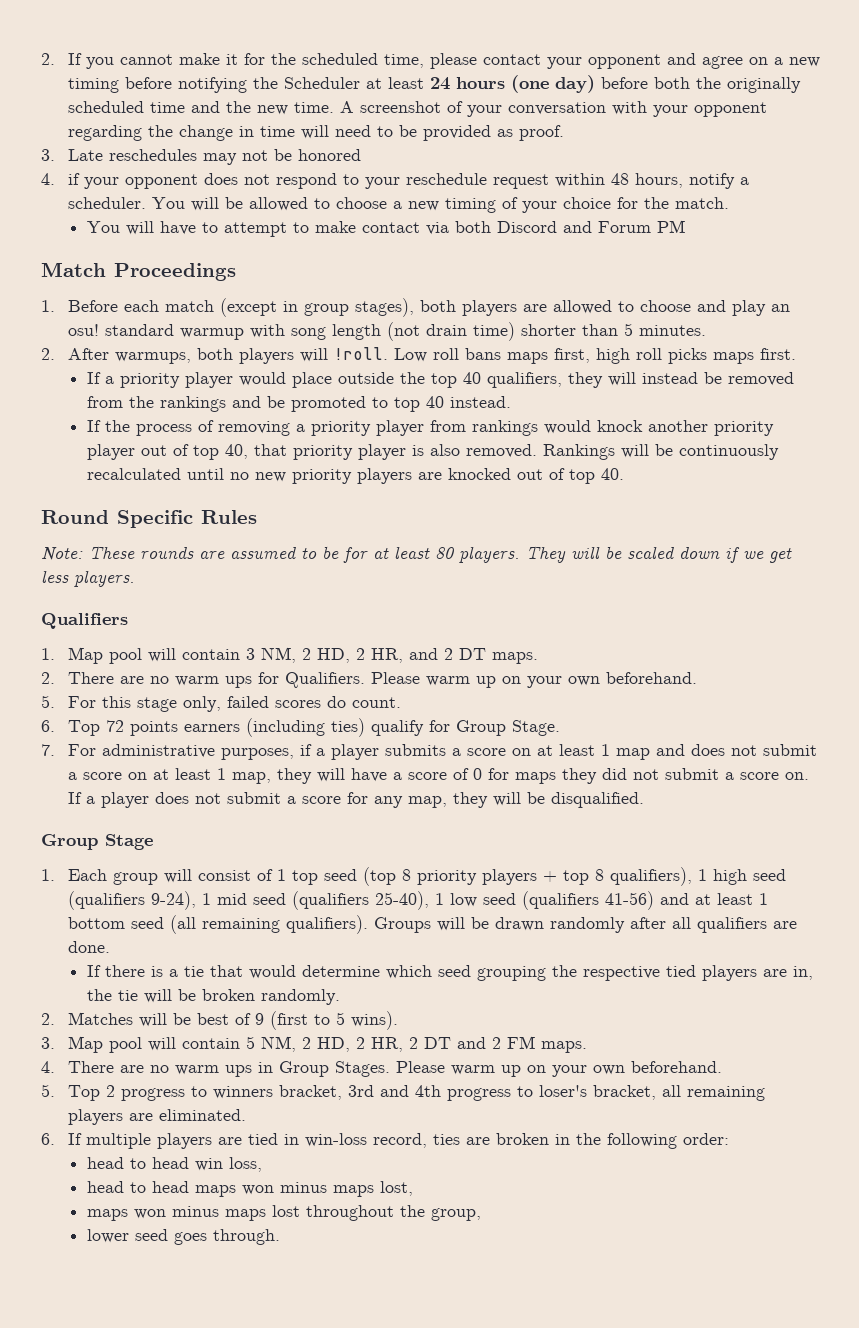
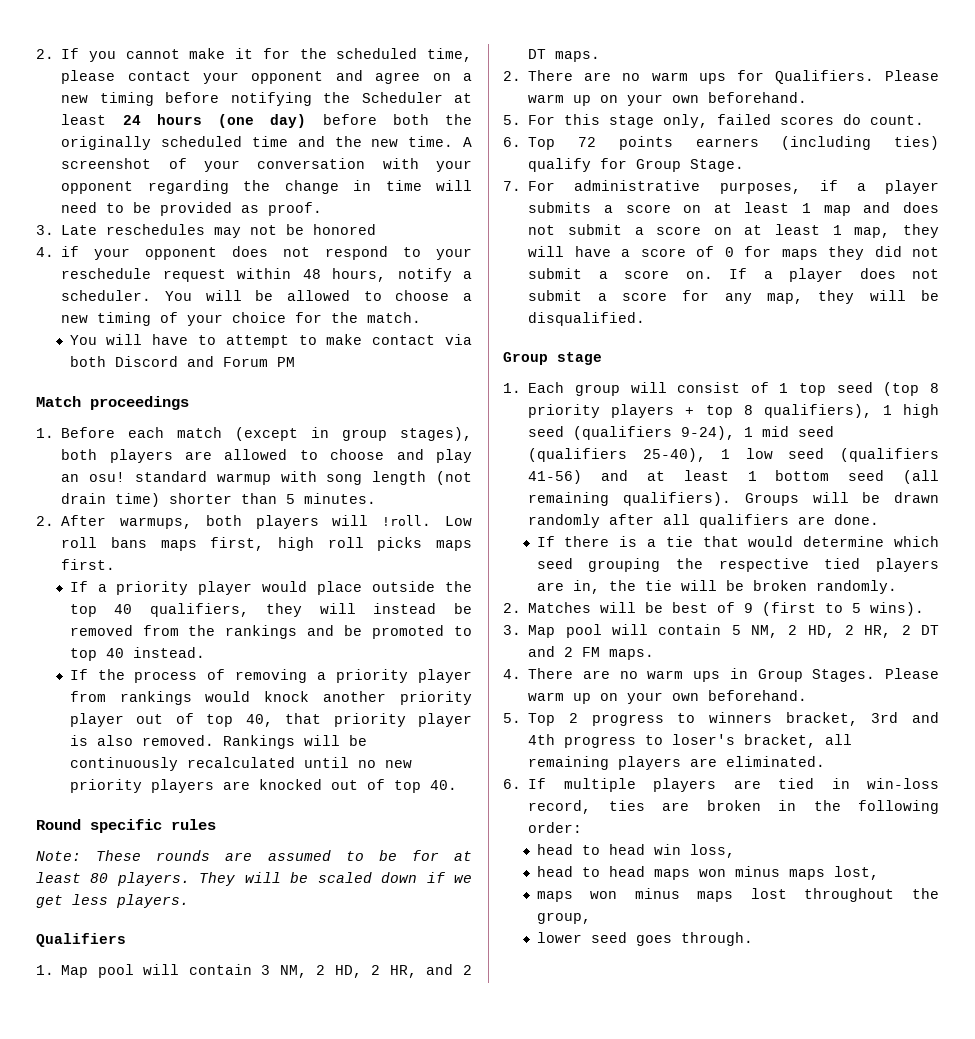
[114,263,236,281] Proceedings -> [90,396,189,410] proceedings
[117,510,257,528] Specific Rules -> [90,819,216,833] specific rules
[105,834,153,850] Stage -> [557,352,602,365] stage

